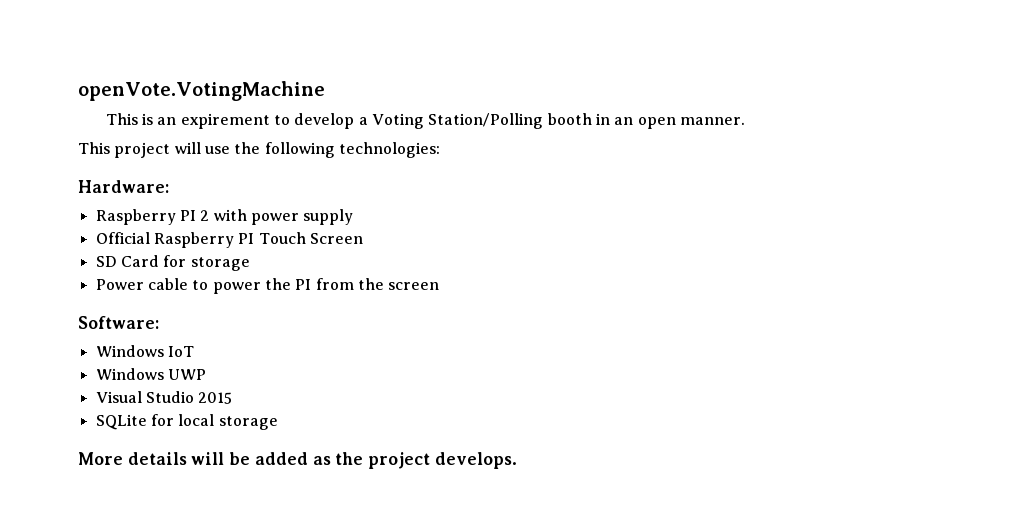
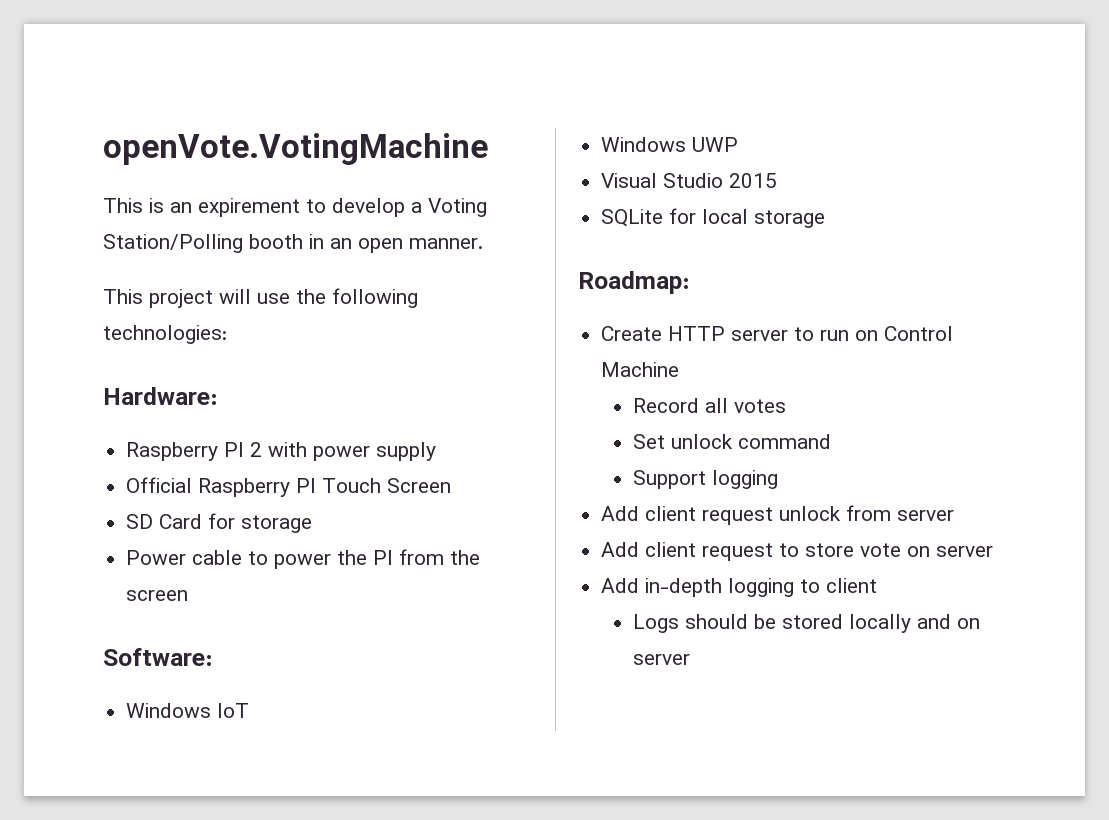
[78,452,517,469] More details will be added as the project develops. -> [578,271,690,294] [601,326,954,341] [601,362,680,377] [633,398,787,413] [633,434,832,449] [633,470,779,489] [601,505,955,525] [601,542,994,561] [601,578,878,597] [633,614,981,633] [633,654,691,665] Roadmap: // Create HTTP server to run on Control Machine // Record all votes // Set unlock command // Support logging // Add client request unlock from server // Add client request to store vote on server // Add in-depth logging to client // Logs should be stored locally and on server

